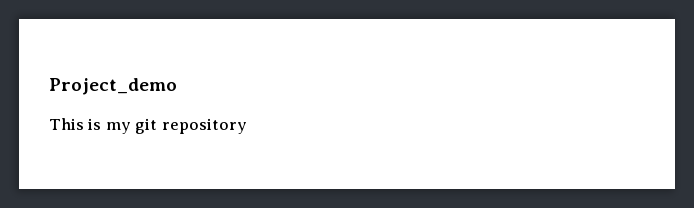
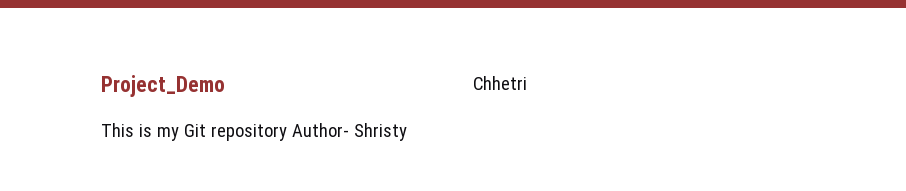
[49,78,177,95] Project_demo -> [101,75,225,97] Project_Demo
[135,118,247,134] git repository -> [183,123,407,141] [473,76,527,90] Git repository Author- Shristy Chhetri

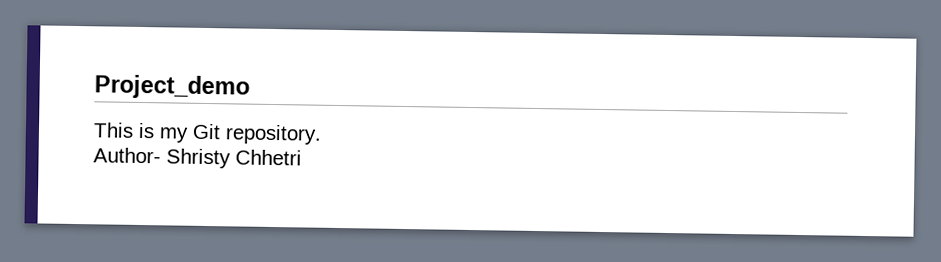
[101,75,225,97] Project_Demo -> [94,74,250,100] Project_demo
[210,124,287,141] repository -> [225,124,322,145] repository. //

